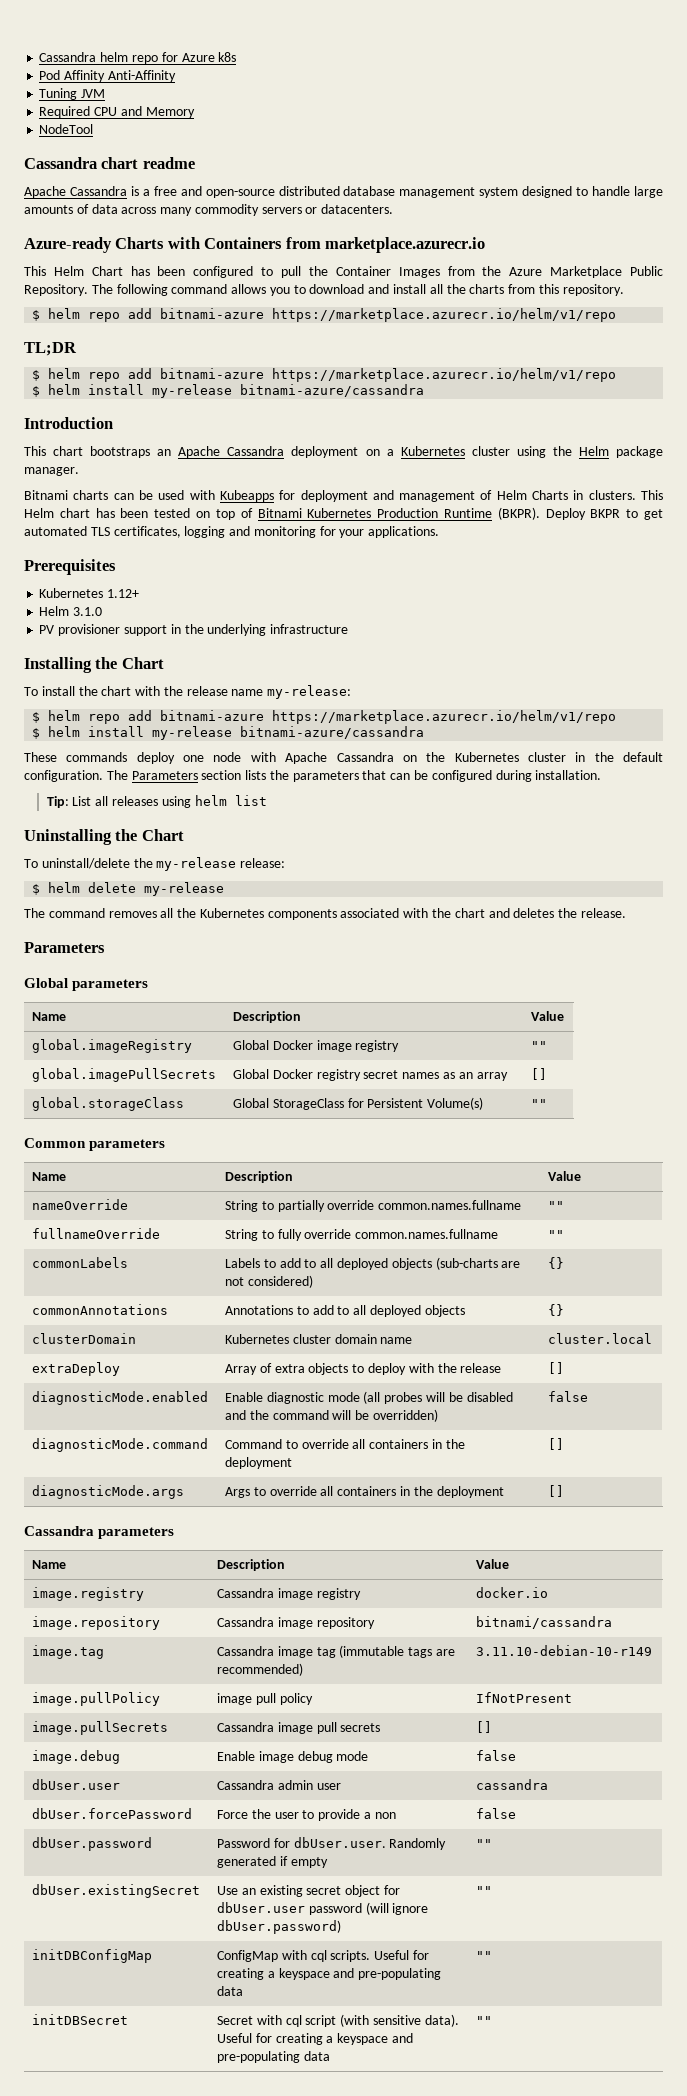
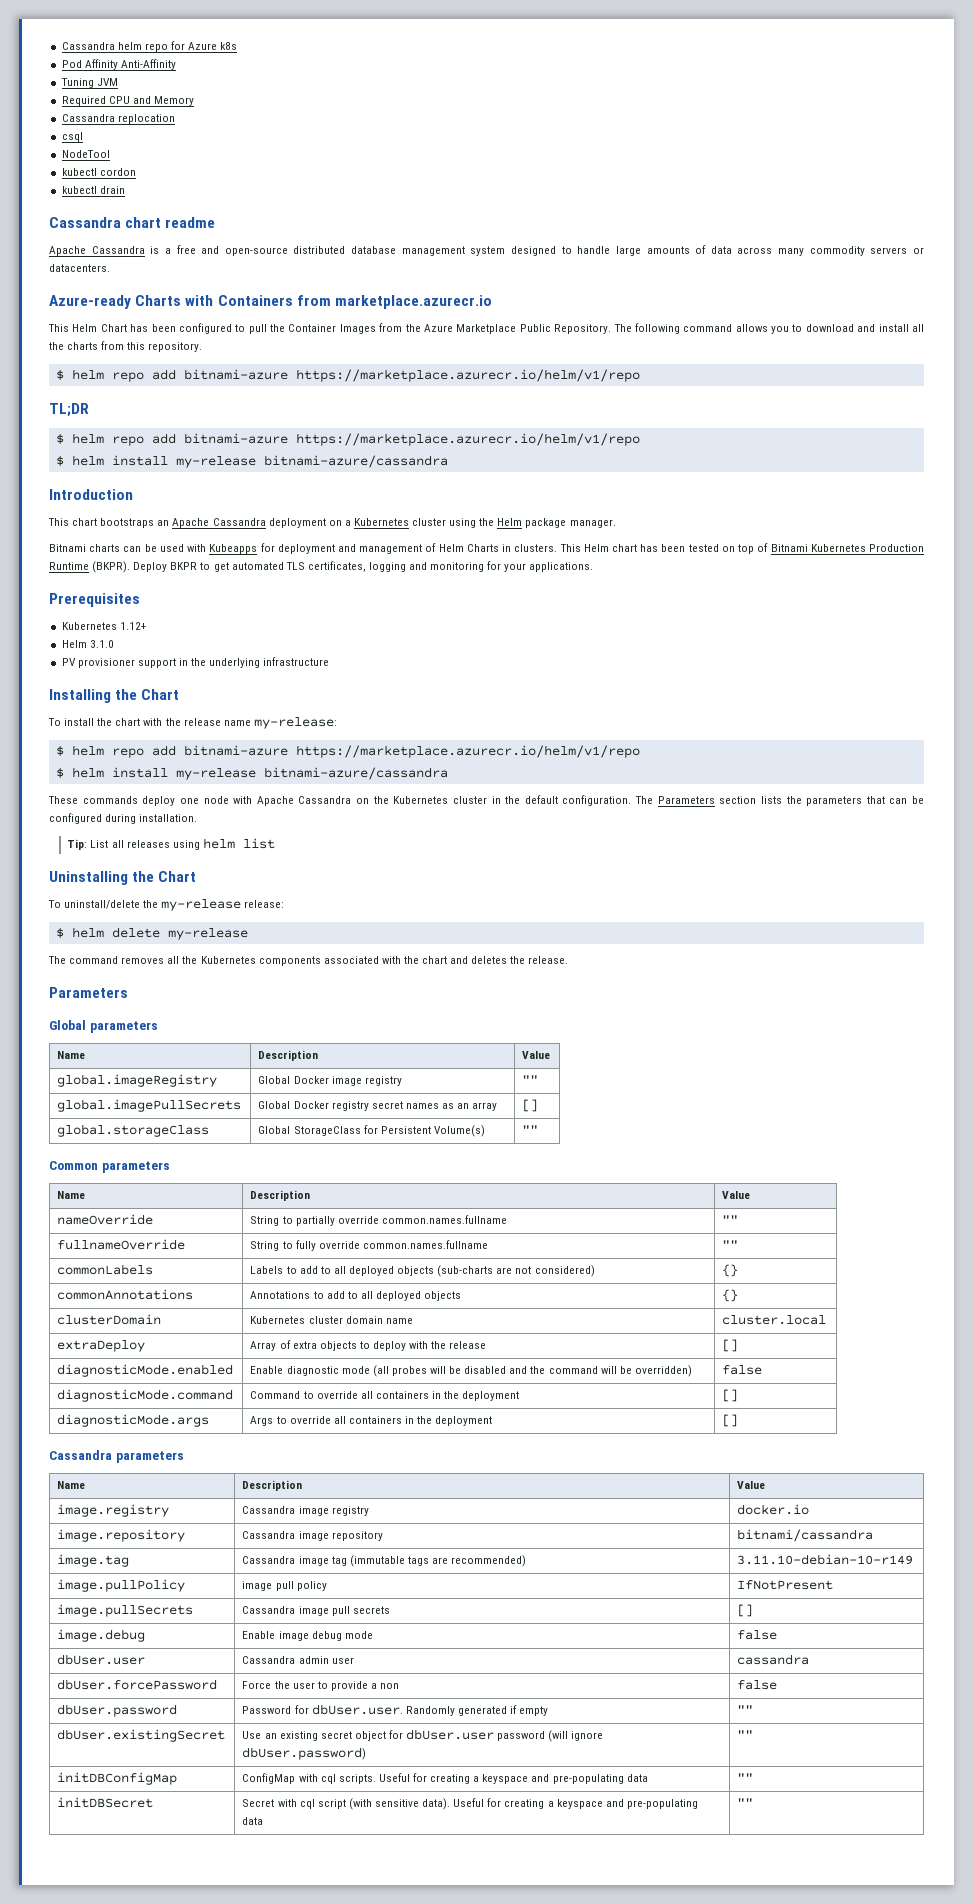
[39,124,94,134] NodeTool -> [61,114,175,124] [61,132,83,142] [61,150,110,158] [61,168,136,176] [61,186,125,194] Cassandra replocation // csql // NodeTool // kubectl cordon // kubectl drain

